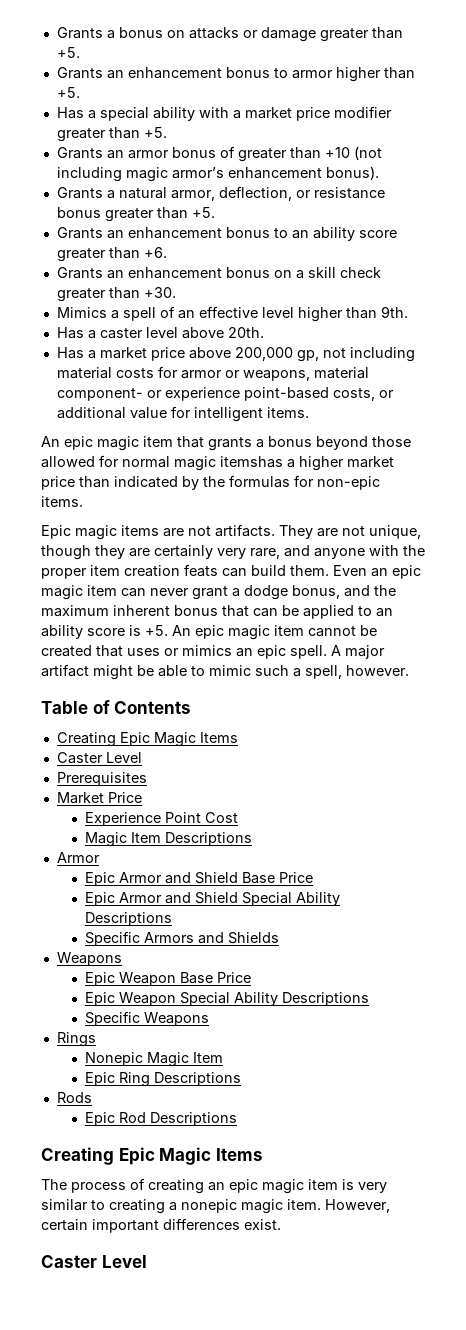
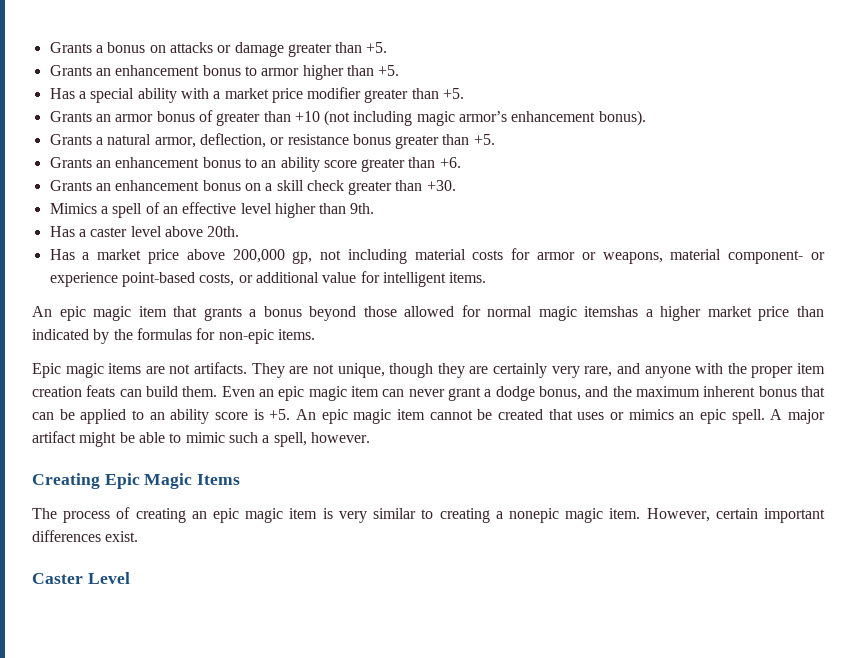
[41,700,192,714] [56,732,238,747] [56,752,142,764] [56,772,147,786] [56,792,142,804] [84,812,238,826] [84,832,252,847] [56,852,100,863] [84,872,313,886] [84,892,340,906] [84,912,172,926] [84,931,279,946] [56,952,122,966] [84,972,251,986] [84,992,369,1006] [84,1011,209,1026] [56,1032,96,1047] [84,1052,223,1067] [84,1072,241,1087] [56,1092,92,1103] [84,1112,237,1126] // Table of Contents // Creating Epic Magic Items // Caster Level // Prerequisites // Market Price // Experience Point Cost // Magic Item Descriptions // Armor // Epic Armor and Shield Base Price // Epic Armor and Shield Special Ability Descriptions // Specific Armors and Shields // Weapons // Epic Weapon Base Price // Epic Weapon Special Ability Descriptions // Specific Weapons // Rings // Nonepic Magic Item // Epic Ring Descriptions // Rods // Epic Rod Descriptions -> (370, 437) none

